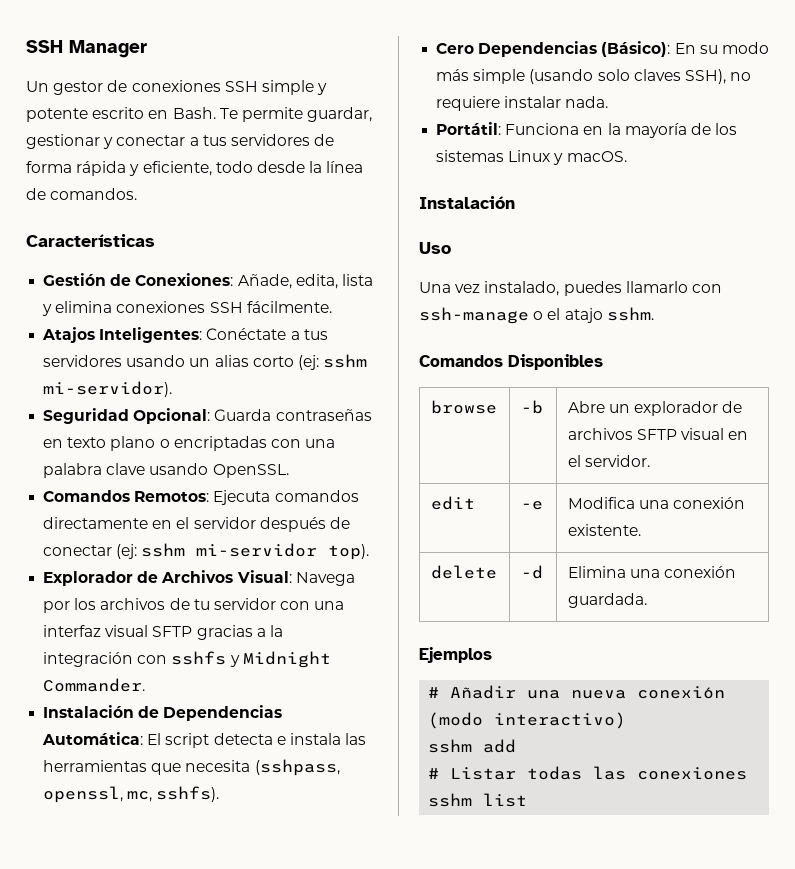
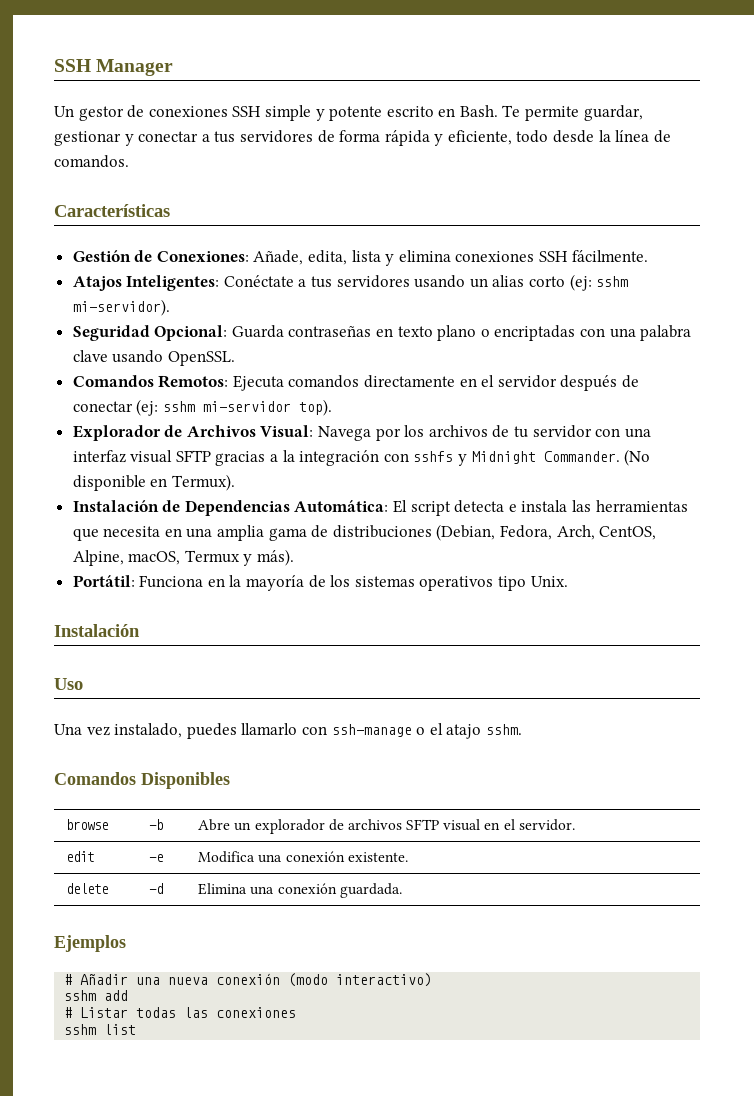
(146, 685) none -> [624,449,651,466] [72,474,235,491] (No disponible en Termux).
[254,759,340,776] [43,786,220,803] [436,41,769,57] [436,69,752,84] [436,96,609,111] (sshpass, openssl, mc, sshfs). // Cero Dependencias (Básico): En su modo más simple (usando solo claves SSH), no requiere instalar nada. -> [164,524,657,541] [72,549,295,566] en una amplia gama de distribuciones (Debian, Fedora, Arch, CentOS, Alpine, macOS, Termux y más).
[508,150,627,165] Linux y macOS. -> [419,576,568,591] operativos tipo Unix.

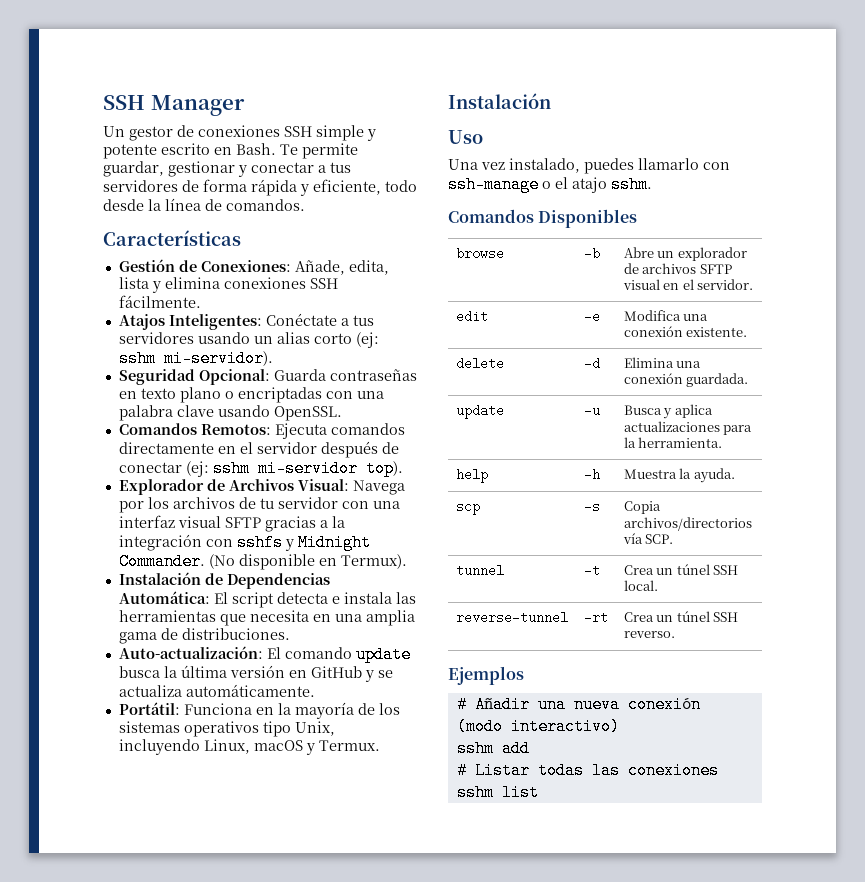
[332,524,657,541] [72,549,295,566] distribuciones (Debian, Fedora, Arch, CentOS, Alpine, macOS, Termux y más). -> [181,628,290,640] [118,646,411,663] [118,665,393,682] [118,684,315,697] distribuciones. // Auto-actualización: El comando update busca la última versión en GitHub y se actualiza automáticamente.
[530,576,568,587] Unix. -> [294,721,335,736] [118,739,380,755] Unix, incluyendo Linux, macOS y Termux.
(402, 890) none -> [455,404,504,419] [583,404,600,417] [623,404,713,419] [623,421,753,435] [623,437,723,448] [455,468,488,483] [583,468,600,481] [623,468,735,483] [455,500,480,515] [583,500,600,513] [623,501,661,514] [623,517,752,531] [622,533,674,544] [455,564,504,577] [583,564,600,577] [623,564,739,575] [623,580,658,591] [455,611,568,624] [583,611,608,624] [623,611,739,622] [623,631,675,638] // update | -u | Busca y aplica actualizaciones para la herramienta. // help | -h | Muestra la ayuda. // scp | -s | Copia archivos/directorios vía SCP. // tunnel | -t | Crea un túnel SSH local. // reverse-tunnel | -rt | Crea un túnel SSH reverso.

